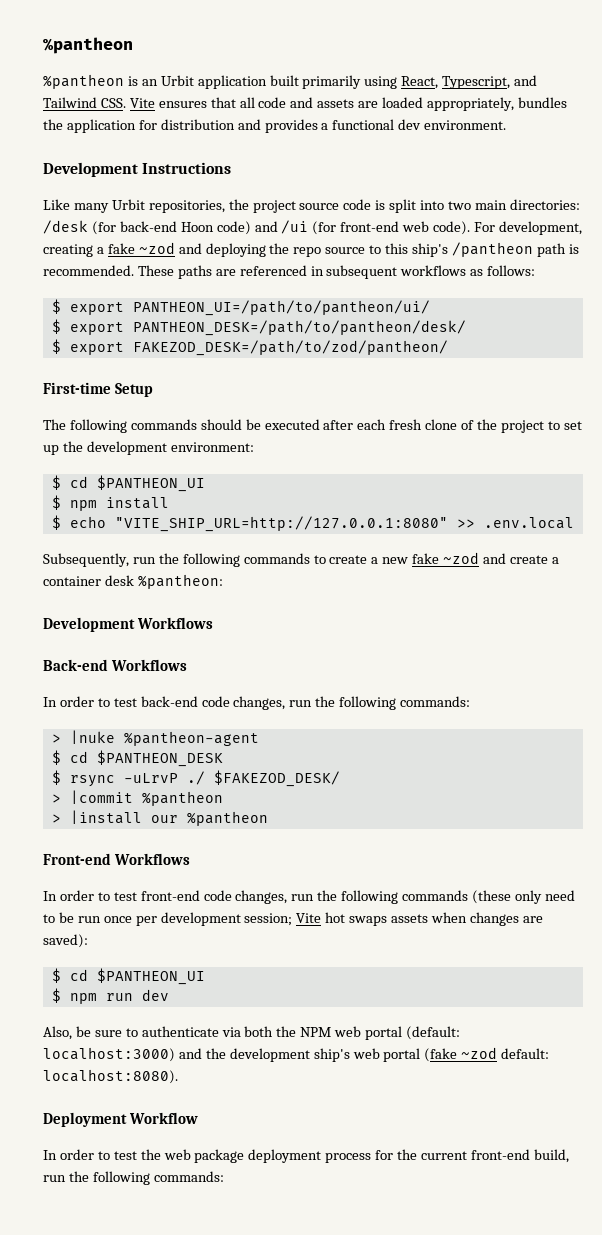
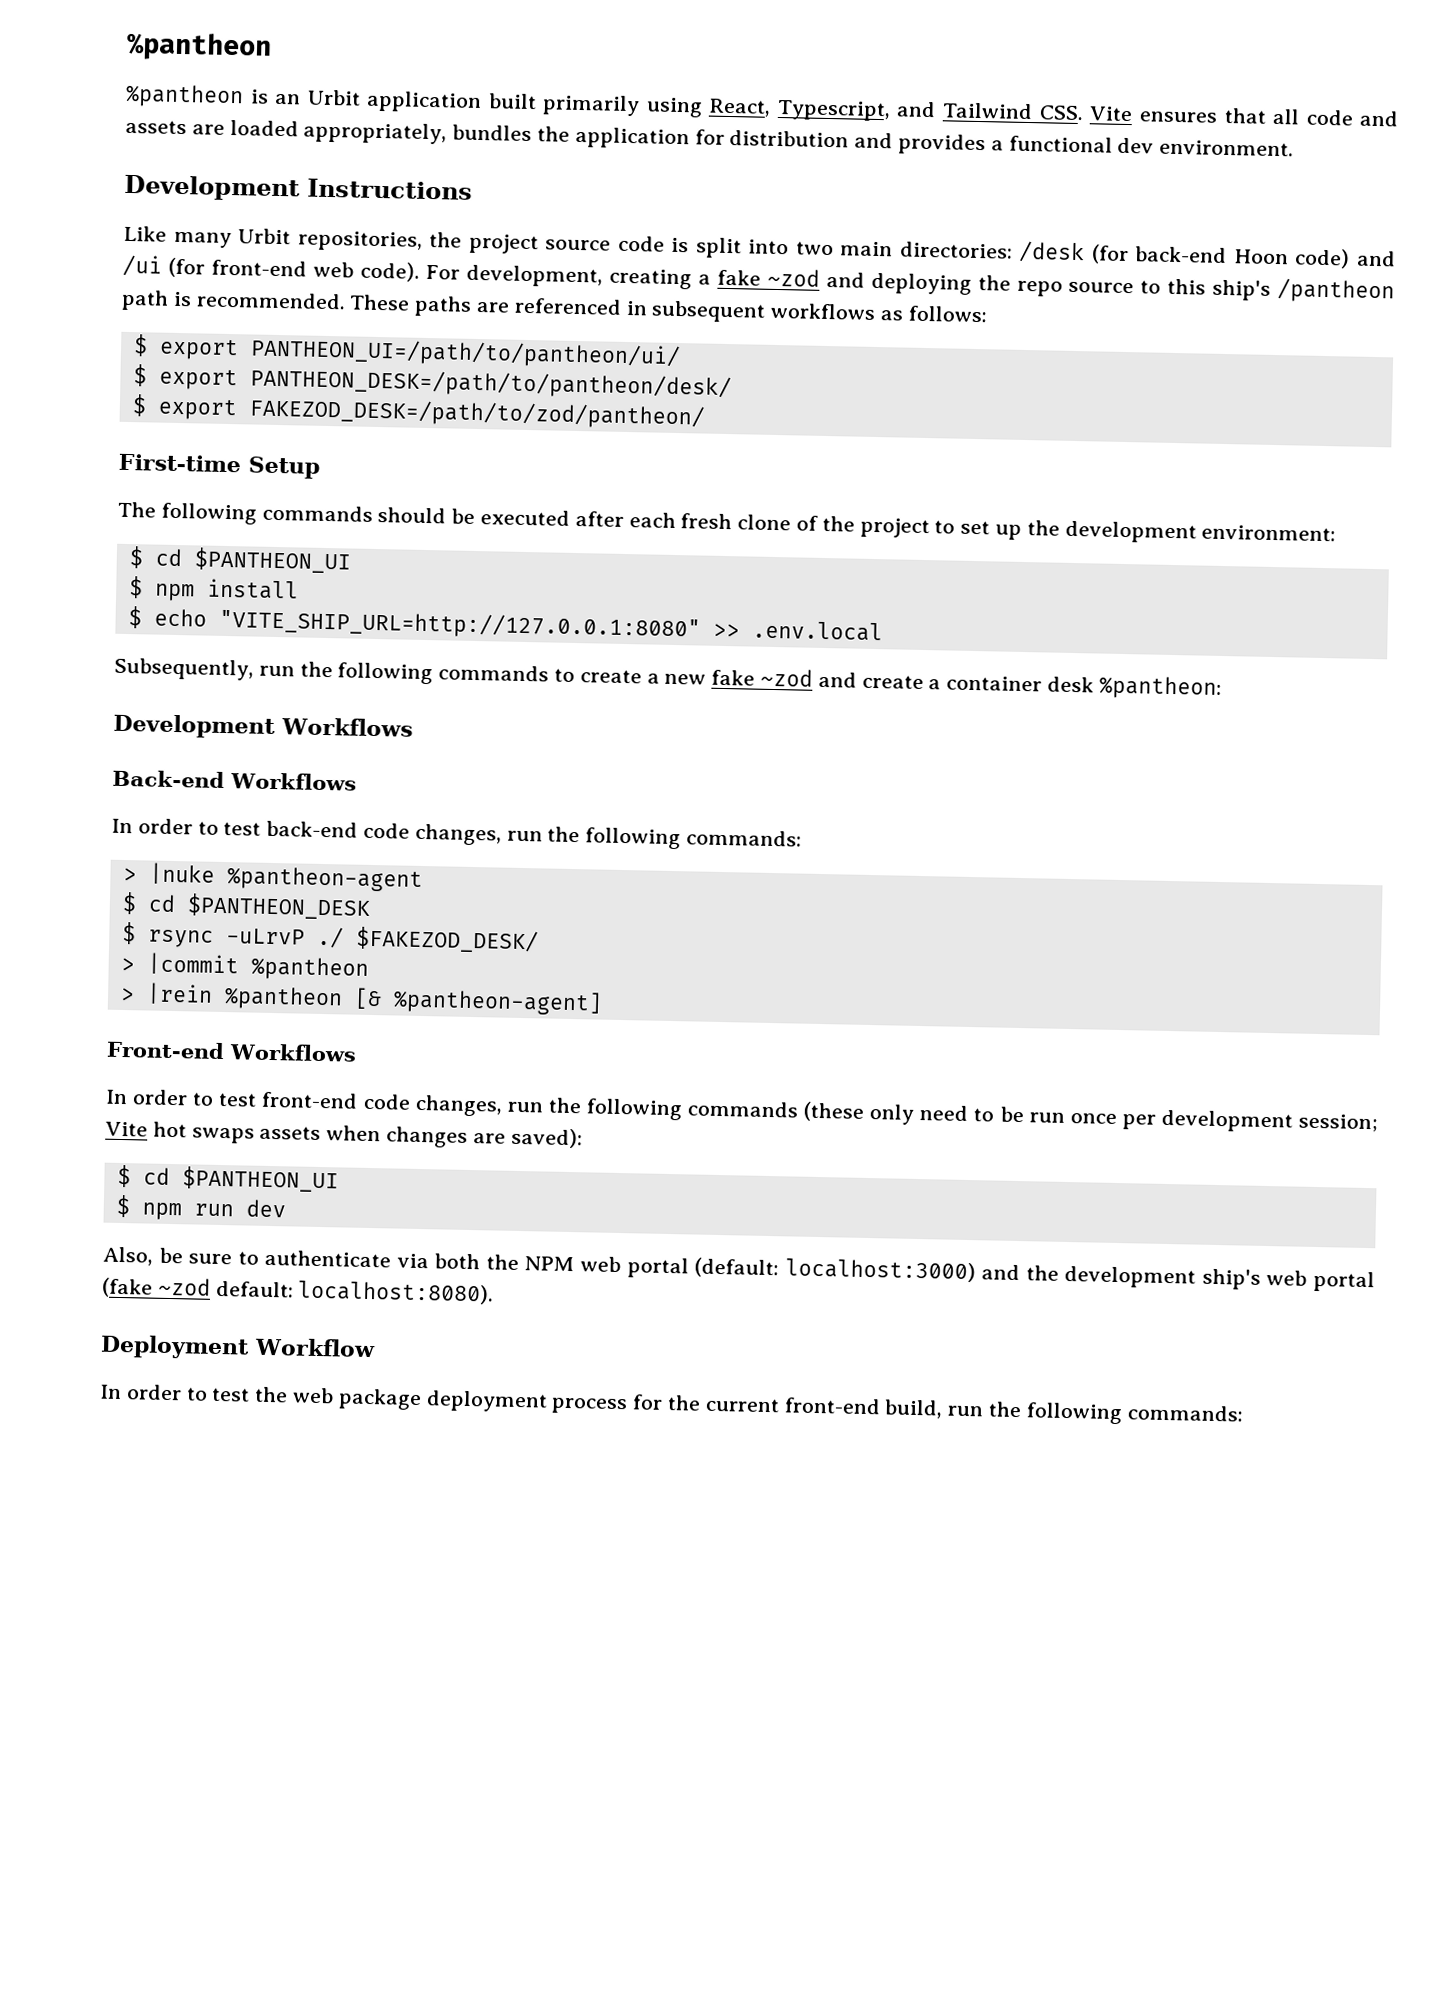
[69,810,268,826] |install our %pantheon -> [145,982,603,1016] |rein %pantheon [& %pantheon-agent]

